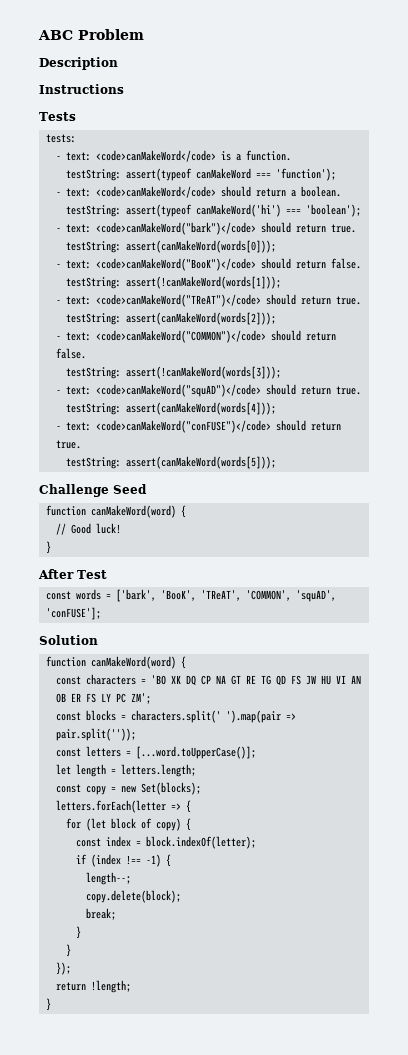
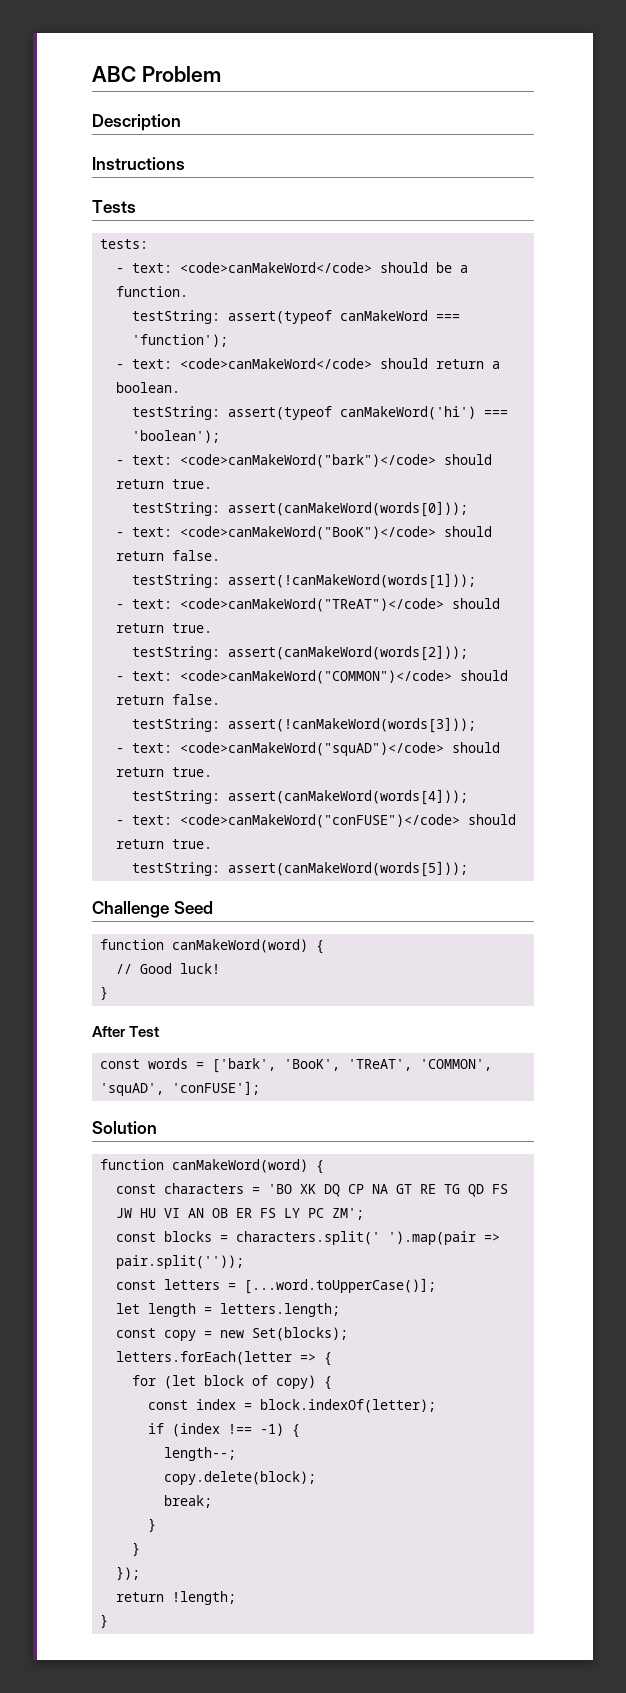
[220,151,231,161] is -> [380,262,453,273] should be

